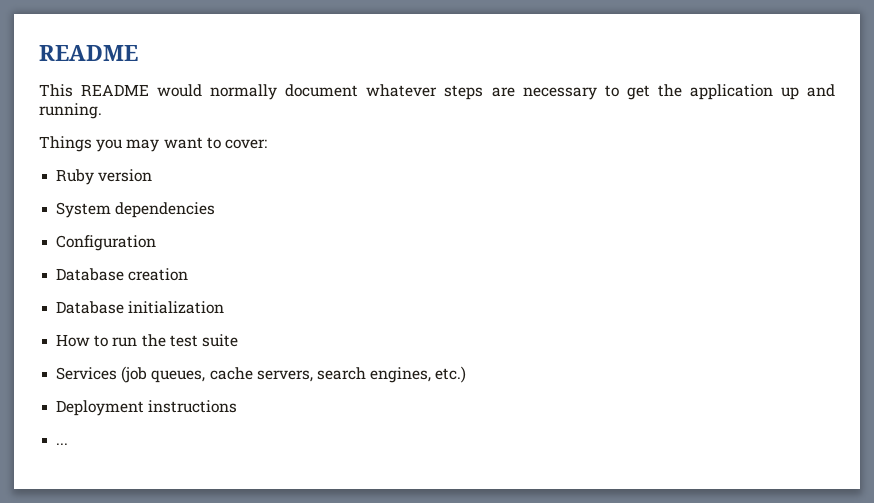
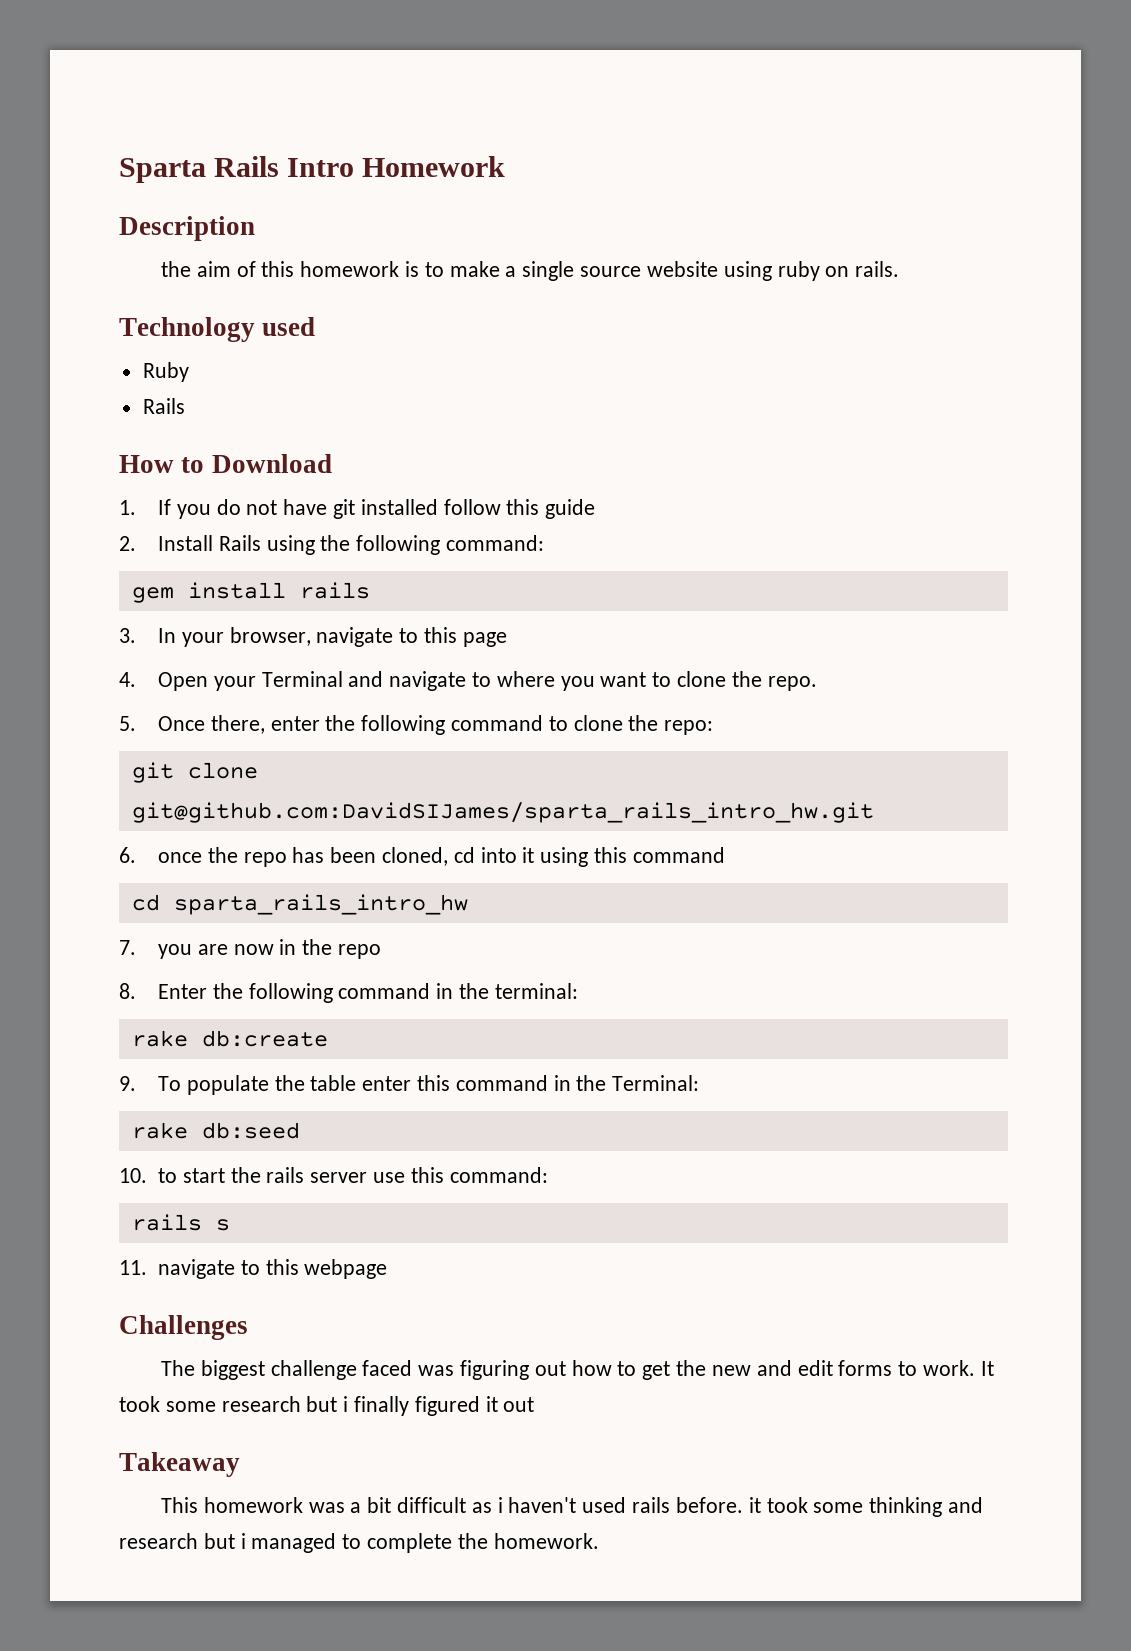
[39,45,138,61] [39,84,835,100] [39,103,102,119] [39,136,267,152] [56,169,153,185] [56,202,216,218] [56,235,157,251] [56,268,189,281] [56,301,225,314] [56,334,238,347] [56,366,467,383] [56,400,238,416] [56,443,69,445] README // This README would normally document whatever steps are necessary to get the application up and running. // Things you may want to cover: // Ruby version // System dependencies // Configuration // Database creation // Database initialization // How to run the test suite // Services (job queues, cache servers, search engines, etc.) // Deployment instructions // ... -> [119,156,506,183] [119,216,255,241] [161,261,900,281] [119,317,316,342] [142,362,189,382] [142,398,185,414] [119,454,332,473] [119,499,596,519] [119,535,544,555] [131,582,370,603] [119,627,507,647] [119,671,817,691] [119,715,714,735] [131,762,258,783] [131,802,874,823] [119,847,725,867] [131,894,468,915] [119,939,381,959] [119,983,578,1003] [131,1030,328,1047] [119,1075,700,1095] [131,1122,300,1139] [119,1167,548,1183] [131,1214,230,1231] [119,1259,388,1279] [119,1315,248,1340] [161,1360,994,1380] [119,1396,535,1416] [119,1452,240,1477] [161,1497,983,1517] [119,1533,599,1553] Sparta Rails Intro Homework // Description // the aim of this homework is to make a single source website using ruby on rails. // Technology used // Ruby // Rails // How to Download // 1. If you do not have git installed follow this guide // 2. Install Rails using the following command: // gem install rails // 3. In your browser, navigate to this page // 4. Open your Terminal and navigate to where you want to clone the repo. // 5. Once there, enter the following command to clone the repo: // git clone git@github.com:DavidSIJames/sparta_rails_intro_hw.git // 6. once the repo has been cloned, cd into it using this command // cd sparta_rails_intro_hw // 7. you are now in the repo // 8. Enter the following command in the terminal: // rake db:create // 9. To populate the table enter this command in the Terminal: // rake db:seed // 10. to start the rails server use this command: // rails s // 11. navigate to this webpage // Challenges // The biggest challenge faced was figuring out how to get the new and edit forms to work. It took some research but i finally figured it out // Takeaway // This homework was a bit difficult as i haven't used rails before. it took some thinking and research but i managed to complete the homework.

